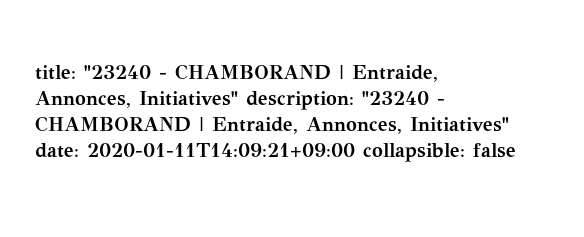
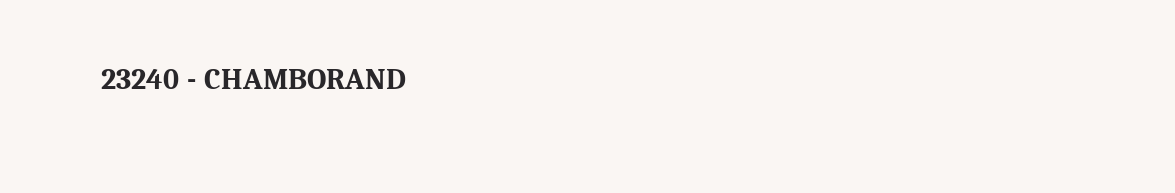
[35,64,438,82] [35,91,445,110] [35,116,509,134] [35,143,516,162] title: "23240 - CHAMBORAND | Entraide, Annonces, Initiatives" description: "23240 - CHAMBORAND | Entraide, Annonces, Initiatives" date: 2020-01-11T14:09:21+09:00 collapsible: false -> [101,69,407,89] 23240 - CHAMBORAND

